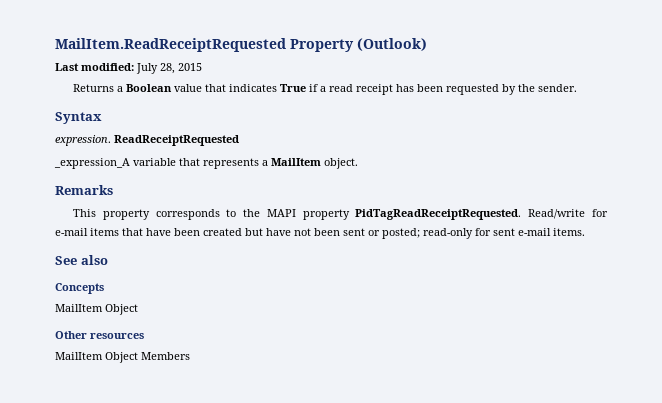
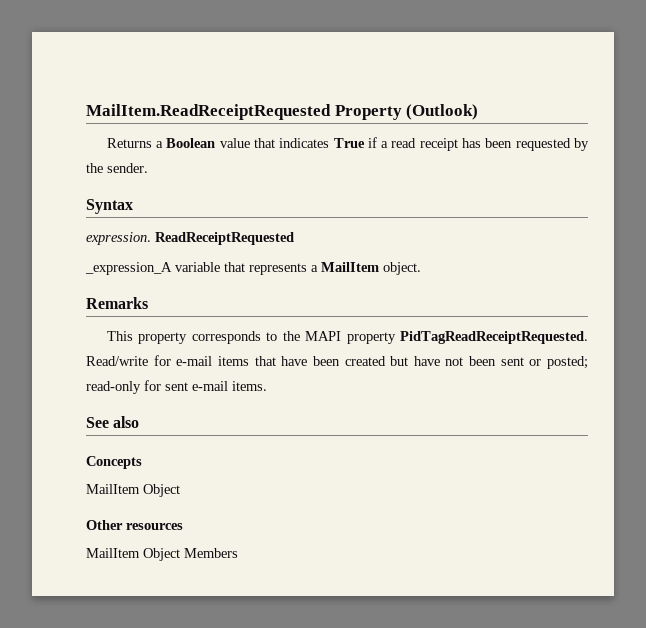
[55,63,202,74] // Last modified: July 28, 2015 -> (479, 112) none

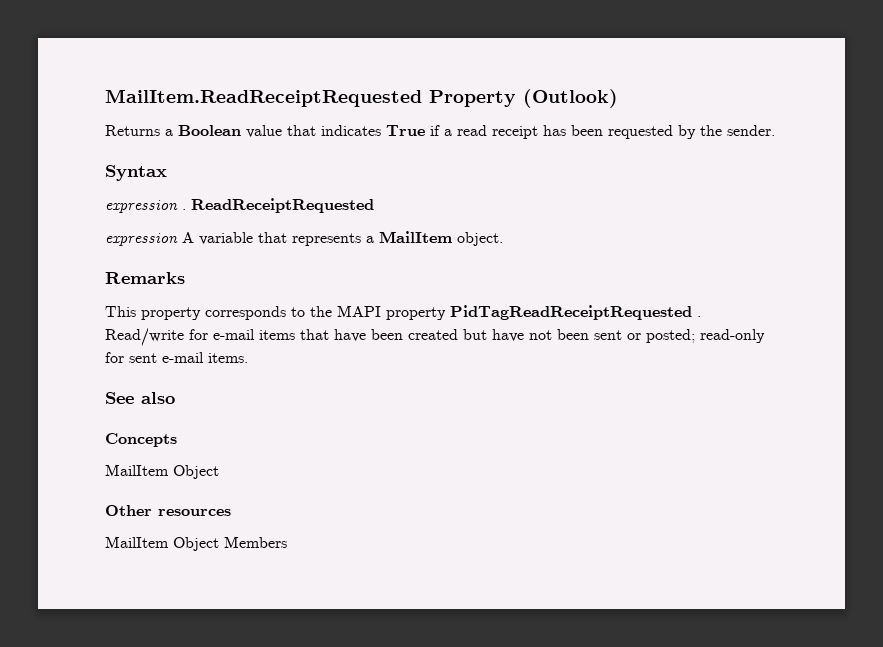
[86,232,151,245] expression. -> [105,200,186,213] expression .
[85,262,172,275] _expression_A -> [105,232,194,246] expression A
[400,331,588,344] PidTagReadReceiptRequested. -> [450,305,701,320] PidTagReadReceiptRequested .

